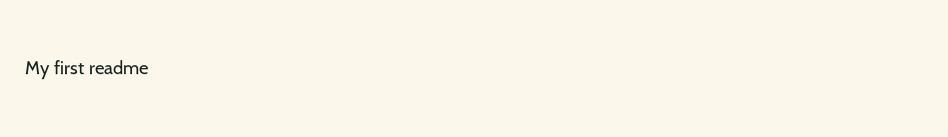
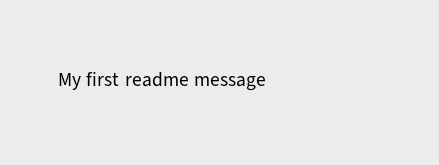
(149, 67) none -> [193,76,266,91] message

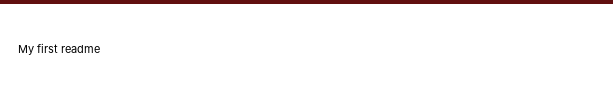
[193,76,266,91] message -> (100, 49) none

